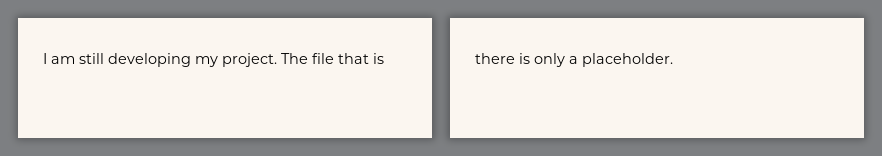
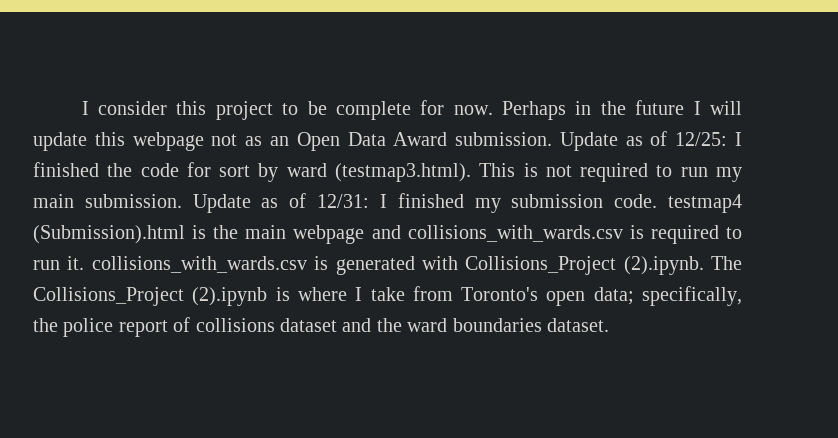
[43,53,673,67] I am still developing my project. The file that is there is only a placeholder. -> [81,100,742,120] [33,131,743,151] [33,162,743,182] [33,193,742,213] [33,225,742,244] [33,256,742,275] [33,286,742,306] [33,317,609,337] I consider this project to be complete for now. Perhaps in the future I will update this webpage not as an Open Data Award submission. Update as of 12/25: I finished the code for sort by ward (testmap3.html). This is not required to run my main submission. Update as of 12/31: I finished my submission code. testmap4 (Submission).html is the main webpage and collisions_with_wards.csv is required to run it. collisions_with_wards.csv is generated with Collisions_Project (2).ipynb. The Collisions_Project (2).ipynb is where I take from Toronto's open data; specifically, the police report of collisions dataset and the ward boundaries dataset.

